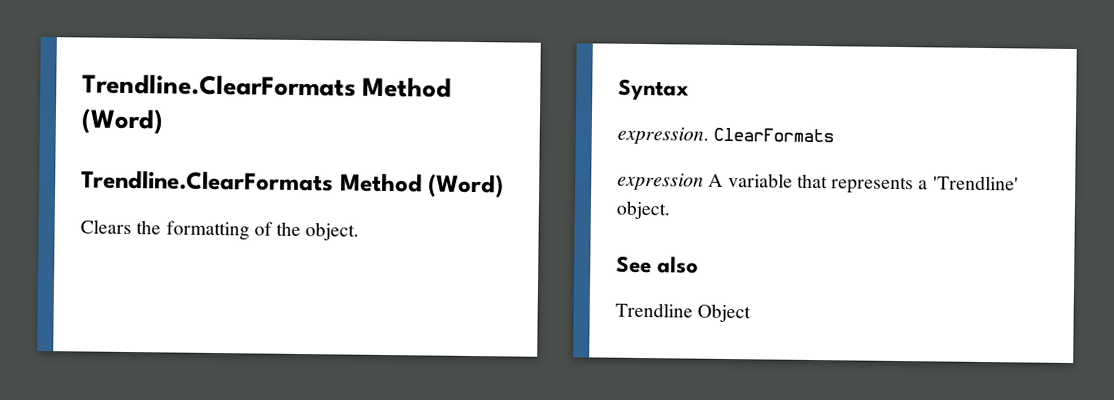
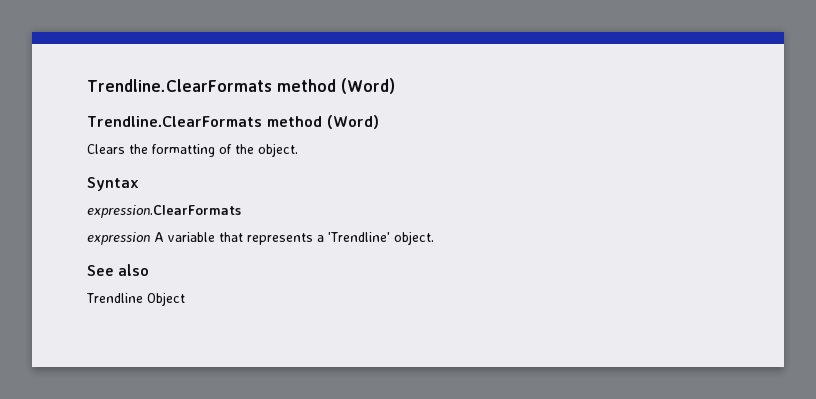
[82,73,453,98] Trendline.ClearFormats Method -> [87,79,336,92] Trendline.ClearFormats method
[339,173,423,193] Method -> [266,116,322,127] method
[617,126,835,145] expression. ClearFormats -> [87,205,241,218] expression.ClearFormats

